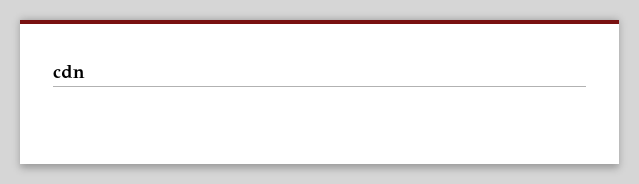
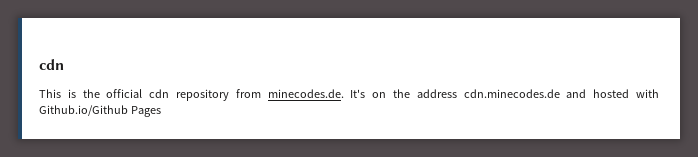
[53,65,85,79] cdn -> [39,59,64,70] [39,89,659,101] [39,105,161,117] cdn // This is the official cdn repository from minecodes.de. It's on the address cdn.minecodes.de and hosted with Github.io/Github Pages

